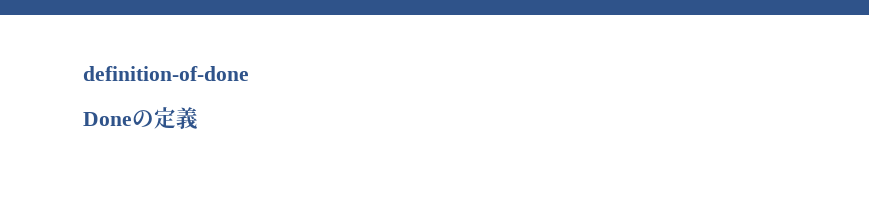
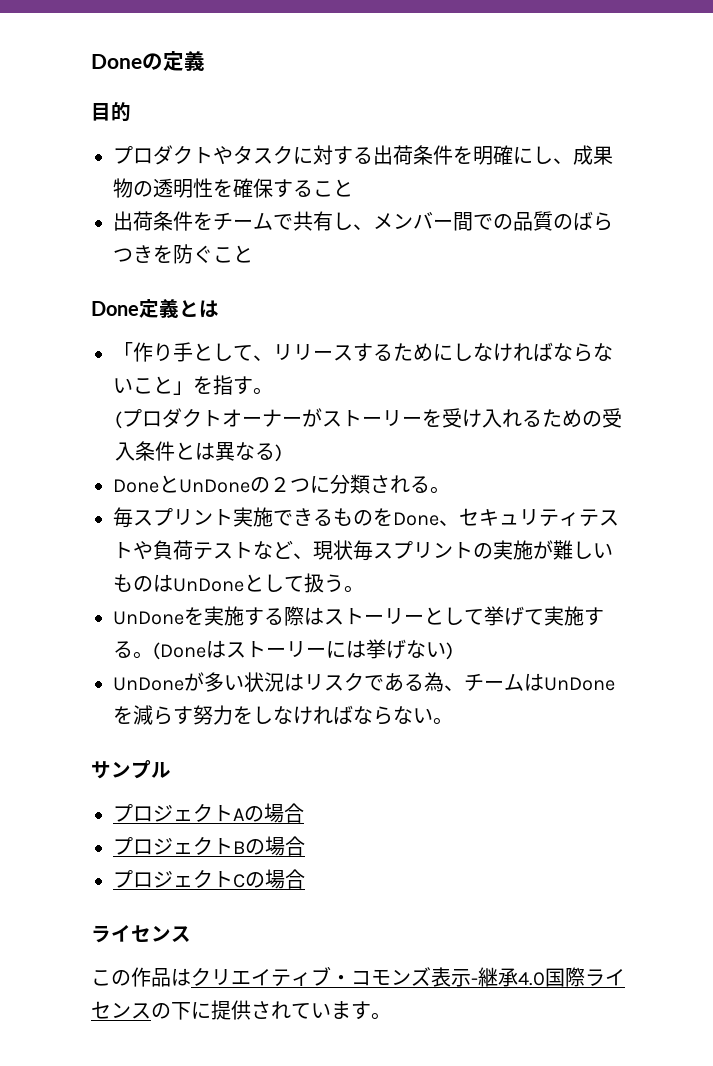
[83,66,249,81] definition-of-done // -> (91, 61) none
(198, 118) none -> [91,102,131,122] [113,145,613,165] [113,178,353,198] [113,211,613,231] [113,244,253,264] [91,299,219,318] [113,342,613,362] [113,375,273,395] [115,408,623,429] [115,441,283,462] [113,474,450,494] [113,507,619,528] [113,540,613,561] [113,573,364,593] [113,606,604,626] [113,639,453,660] [113,672,615,692] [113,705,453,725] [91,760,171,779] [113,803,304,823] [113,836,305,856] [113,869,305,889] [91,925,191,943] [91,966,625,987] [91,1000,391,1020] // 目的 // プロダクトやタスクに対する出荷条件を明確にし、成果物の透明性を確保すること // 出荷条件をチームで共有し、メンバー間での品質のばらつきを防ぐこと // Done定義とは // 「作り手として、リリースするためにしなければならないこと」を指す。 // (プロダクトオーナーがストーリーを受け入れるための受入条件とは異なる) // DoneとUnDoneの２つに分類される。 // 毎スプリント実施できるものをDone、セキュリティテストや負荷テストなど、現状毎スプリントの実施が難しいものはUnDoneとして扱う。 // UnDoneを実施する際はストーリーとして挙げて実施する。(Doneはストーリーには挙げない) // UnDoneが多い状況はリスクである為、チームはUnDoneを減らす努力をしなければならない。 // サンプル // プロジェクトAの場合 // プロジェクトBの場合 // プロジェクトCの場合 // ライセンス // この作品はクリエイティブ・コモンズ表示-継承4.0国際ライセンスの下に提供されています。

